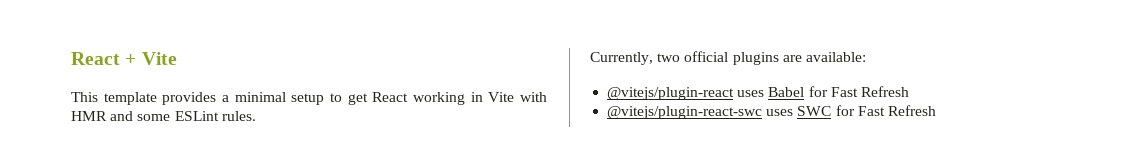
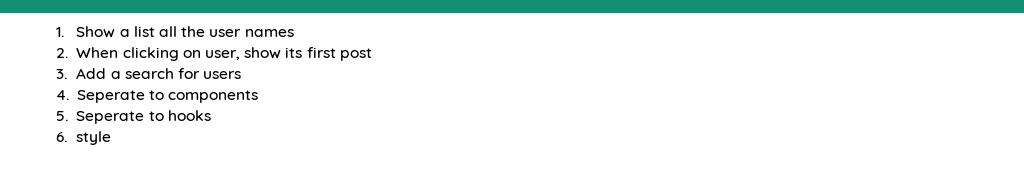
[71,52,177,65] [71,92,547,105] [71,111,256,121] [590,51,866,65] [607,86,909,100] [607,105,936,119] React + Vite // This template provides a minimal setup to get React working in Vite with HMR and some ESLint rules. // Currently, two official plugins are available: // @vitejs/plugin-react uses Babel for Fast Refresh // @vitejs/plugin-react-swc uses SWC for Fast Refresh -> [56,26,294,38] [56,47,372,61] [56,68,242,79] [56,90,259,103] [56,110,211,124] [56,131,112,145] 1. Show a list all the user names // 2. When clicking on user, show its first post // 3. Add a search for users // 4. Seperate to components // 5. Seperate to hooks // 6. style

